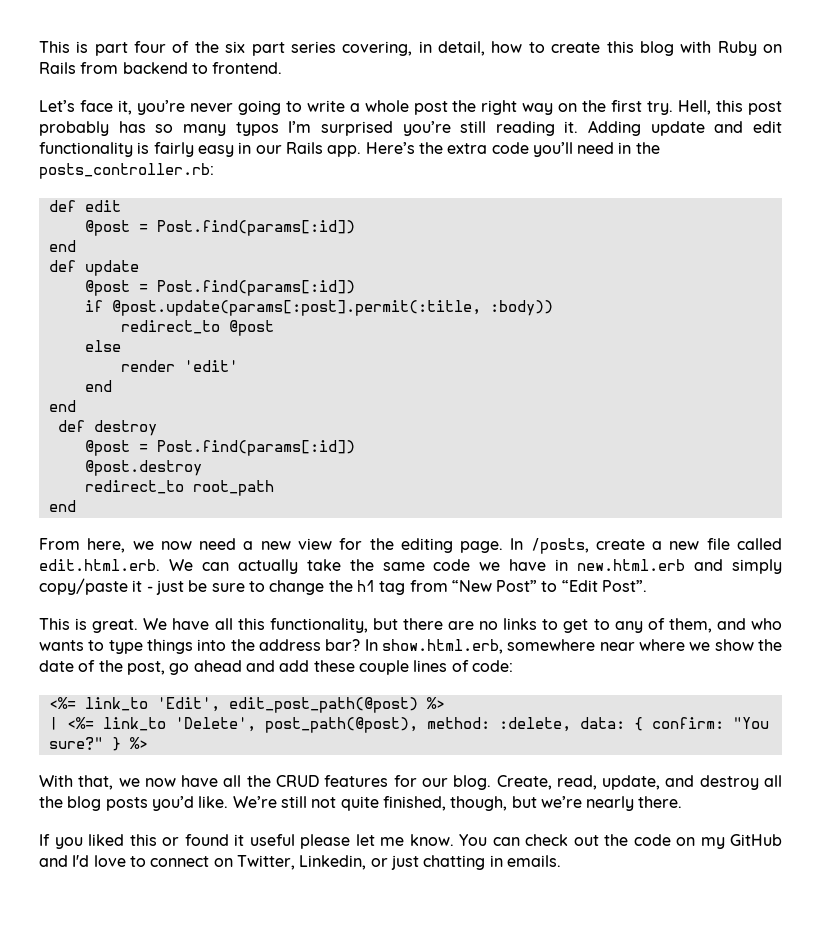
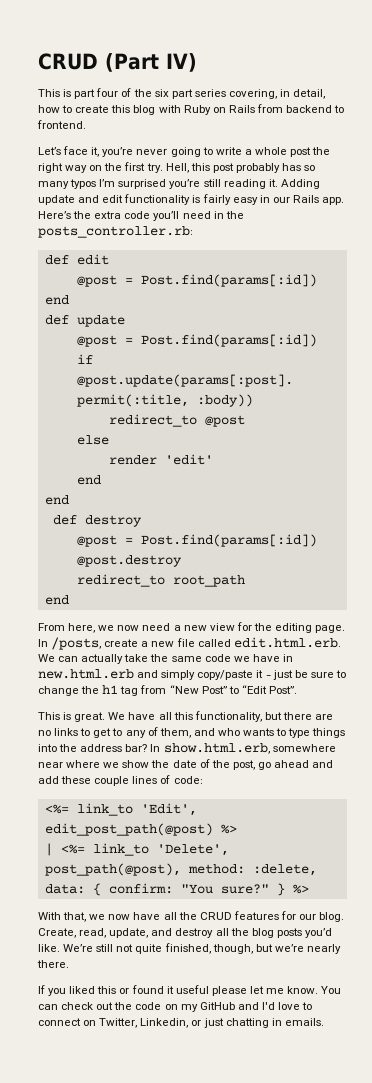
(39, 47) none -> [38,53,197,72] CRUD (Part IV) //

